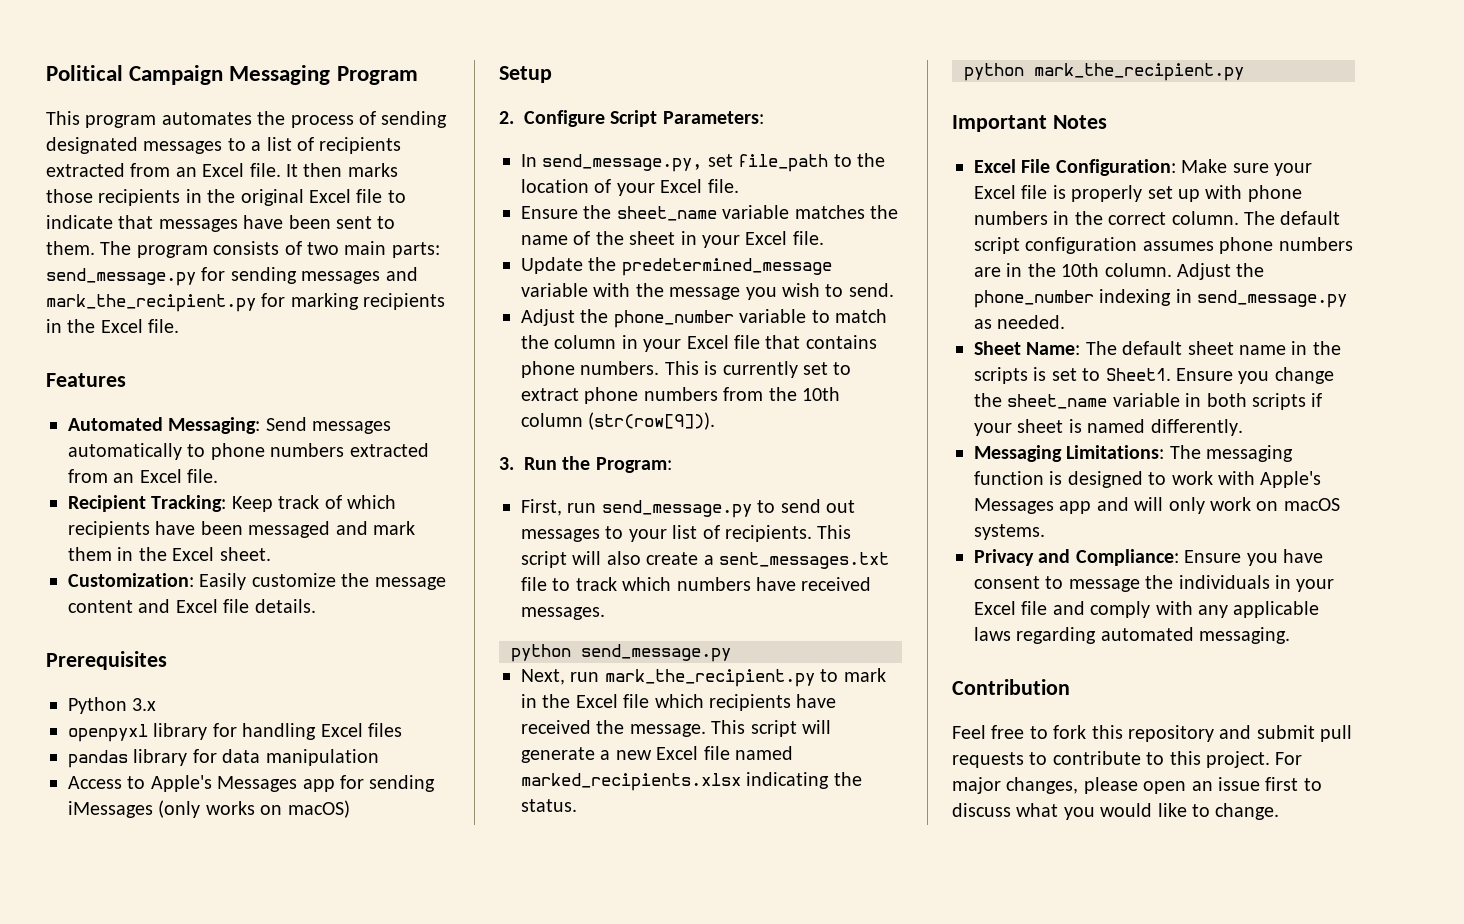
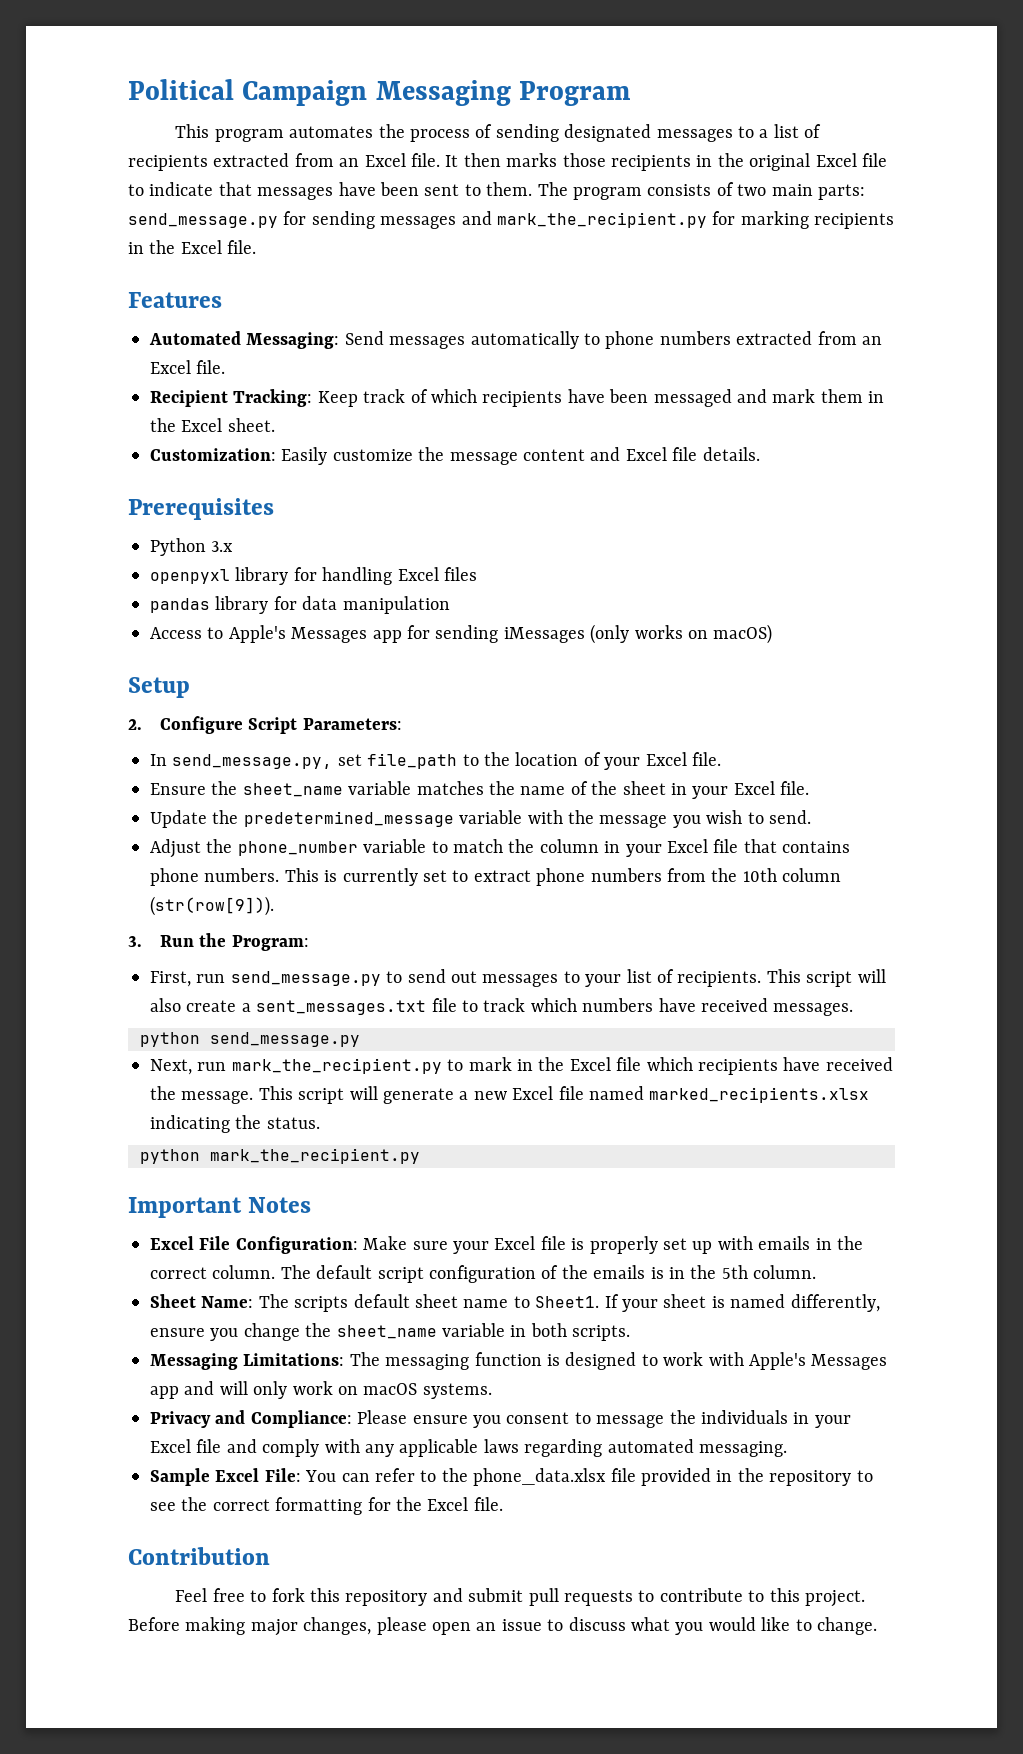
[1247,185,1302,202] [974,211,1048,225] phone numbers -> [758,1236,811,1250] emails
[1142,237,1353,254] [974,263,1265,280] [974,289,1348,308] [974,315,1066,329] assumes phone numbers are in the 10th column. Adjust the phone_number indexing in send_message.py as needed. -> [541,1265,817,1279] of the emails is in the 5th column.
(1117, 348) none -> [294,1296,349,1312] scripts
[1291,341,1341,355] [974,367,1233,384] in the scripts is set to Sheet1. Ensure -> [513,1294,880,1312] [150,1328,205,1337] to Sheet1. If your sheet is named differently, ensure
[1252,393,1323,410] [974,419,1243,436] scripts if your sheet is named differently. -> [572,1325,631,1341] scripts.
[1184,549,1323,566] Ensure you have -> [357,1410,501,1428] Please ensure you
(1291, 635) none -> [150,1468,873,1486] [150,1497,503,1515] // Sample Excel File: You can refer to the phone_data.xlsx file provided in the repository to see the correct formatting for the Excel file.
[1275,752,1303,765] For -> [128,1617,246,1635] Before making
[1265,777,1299,791] first -> (542, 1625) none

